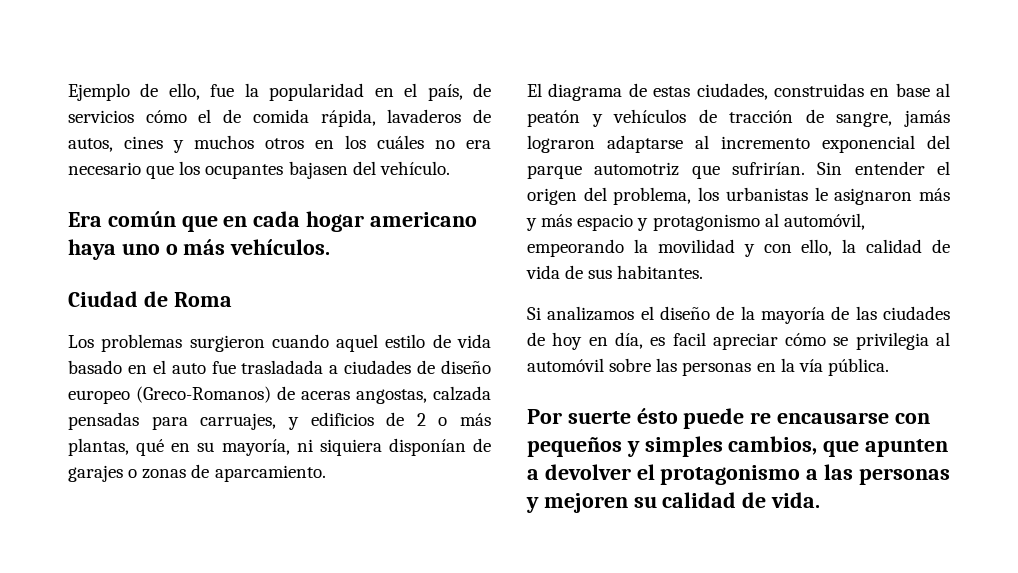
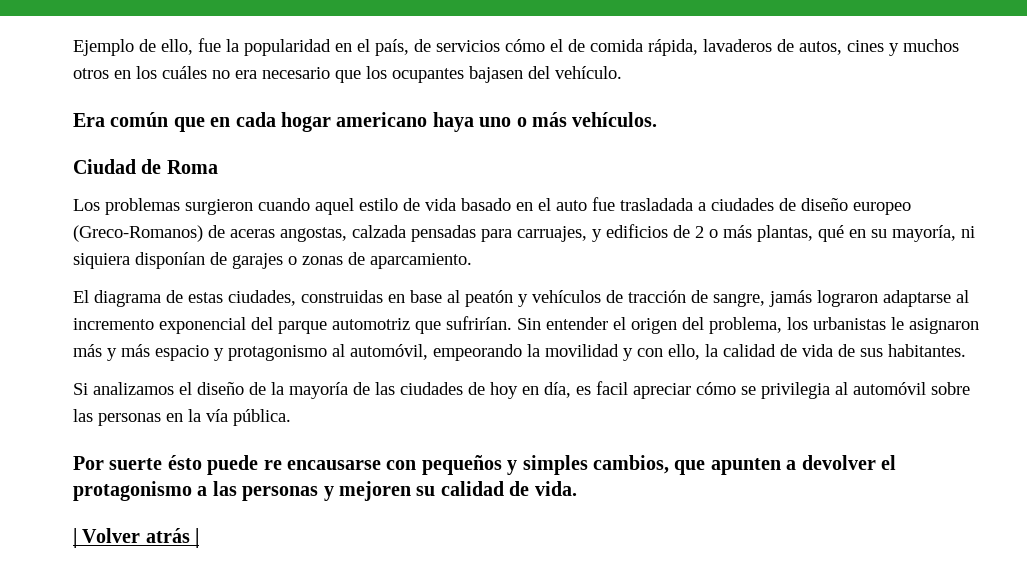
(821, 500) none -> [73,528,200,548] // | Volver atrás |

